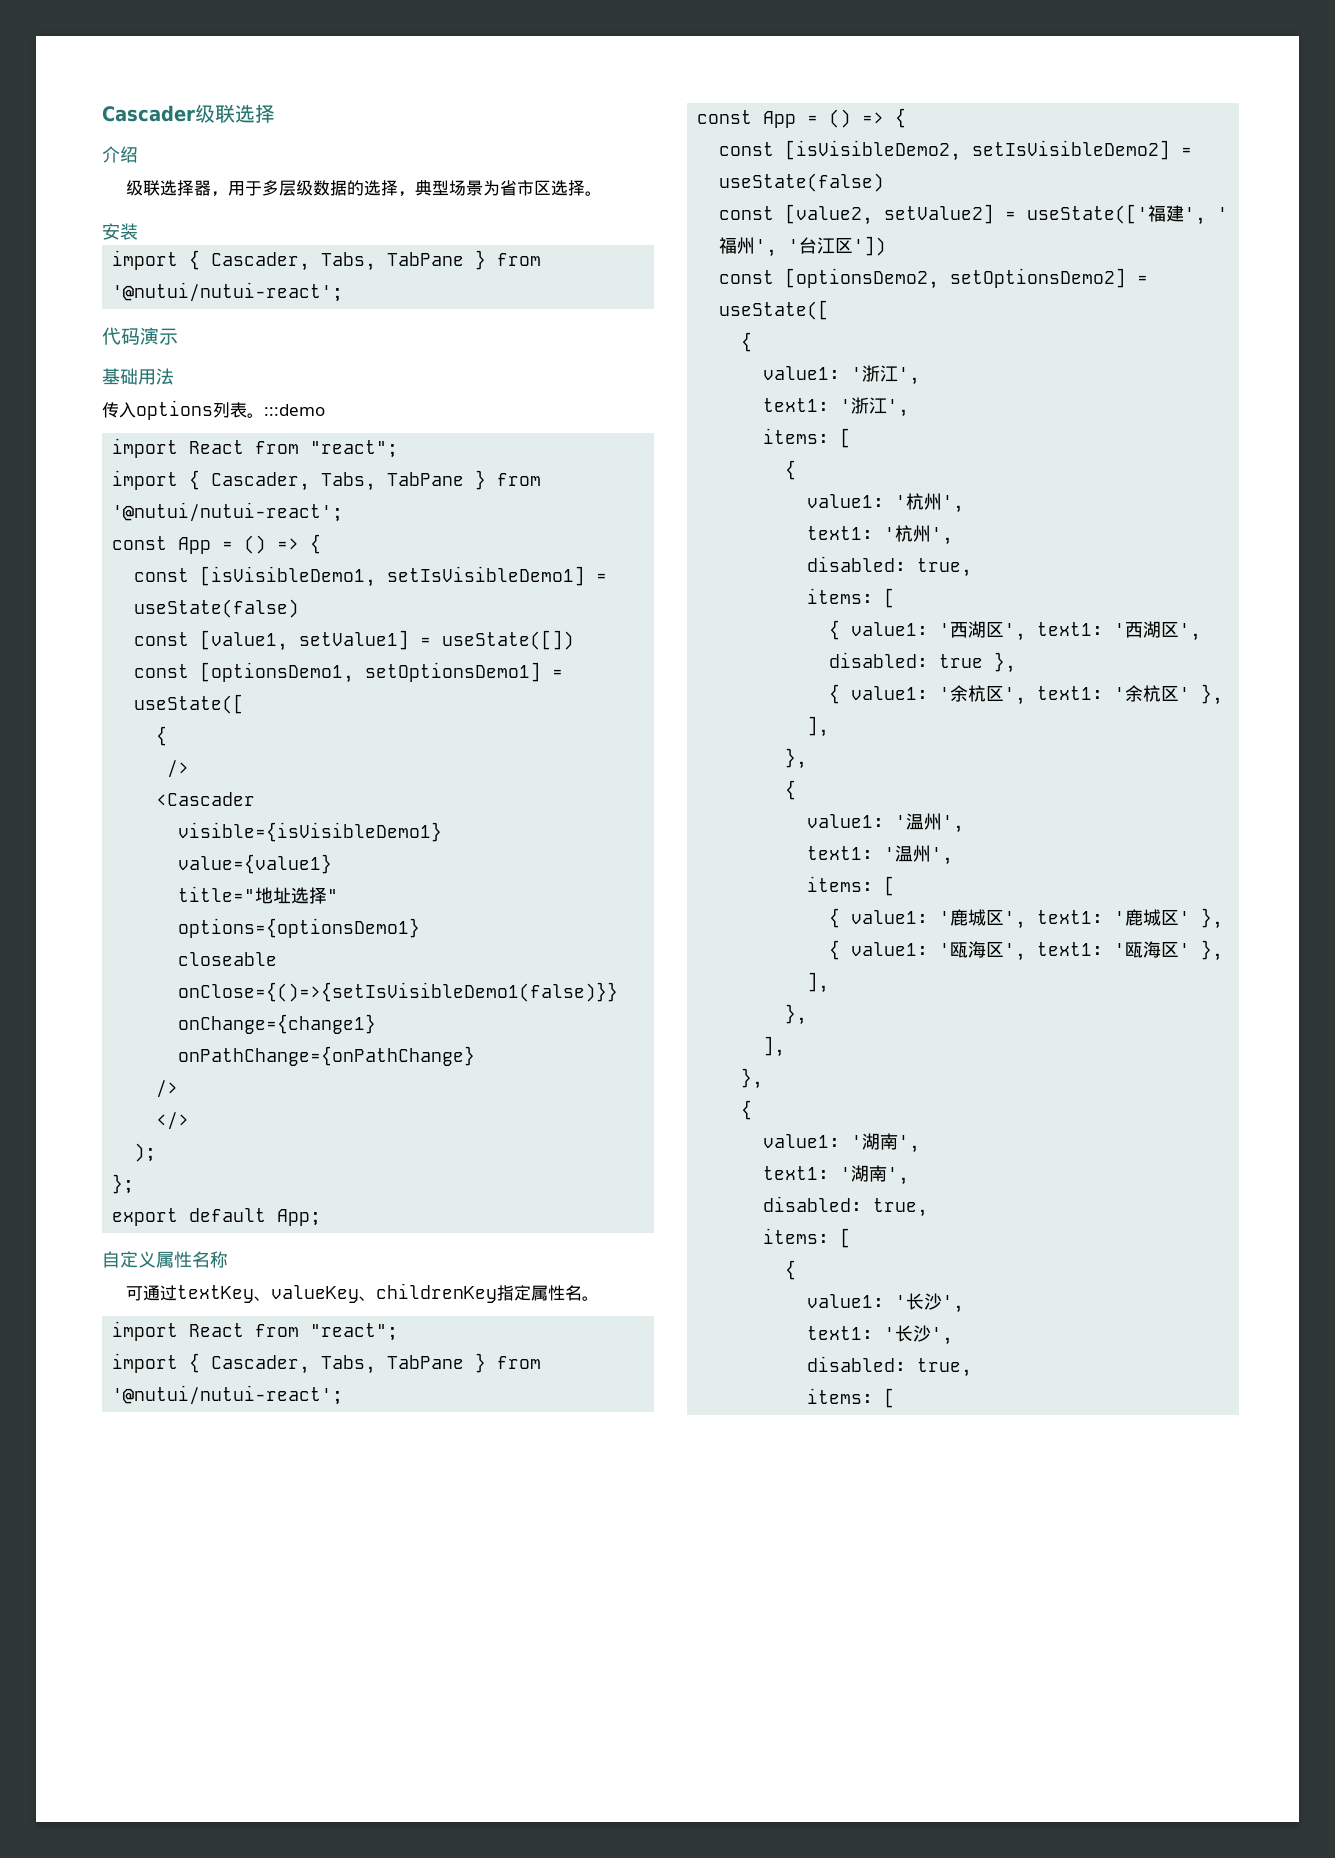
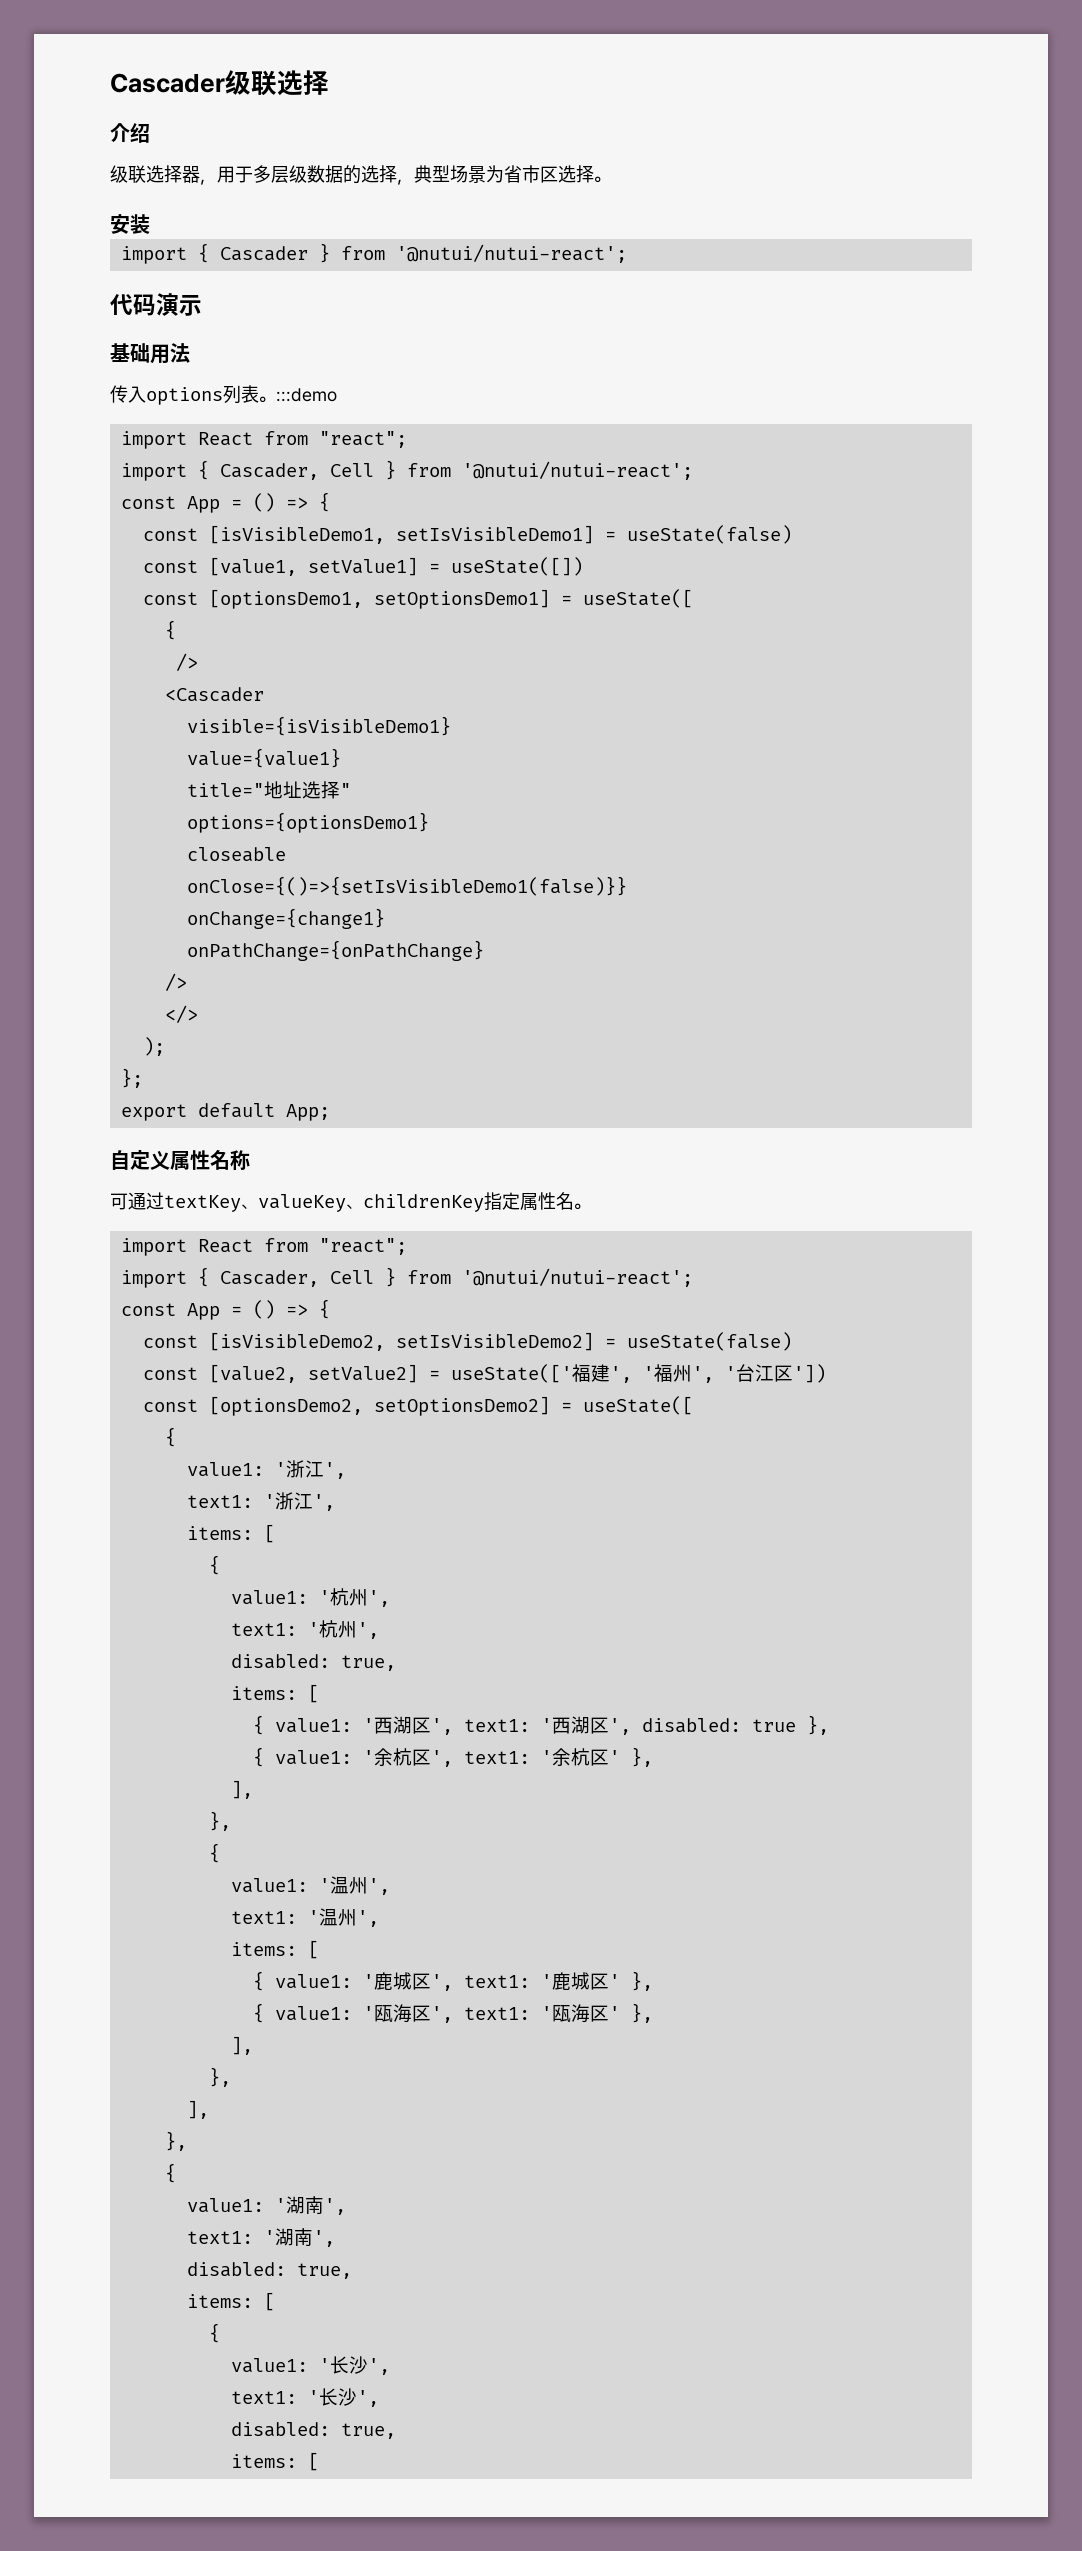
[211,252,465,271] Cascader, Tabs, TabPane -> [219,246,308,261] Cascader
[321,472,465,491] Tabs, TabPane -> [329,463,374,477] Cell
[321,1355,465,1374] Tabs, TabPane -> [329,1270,374,1284] Cell

